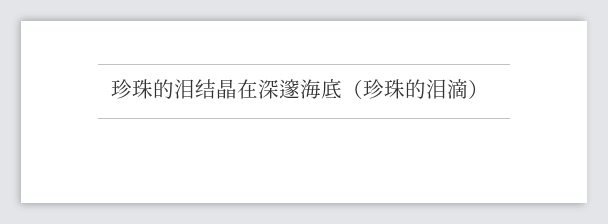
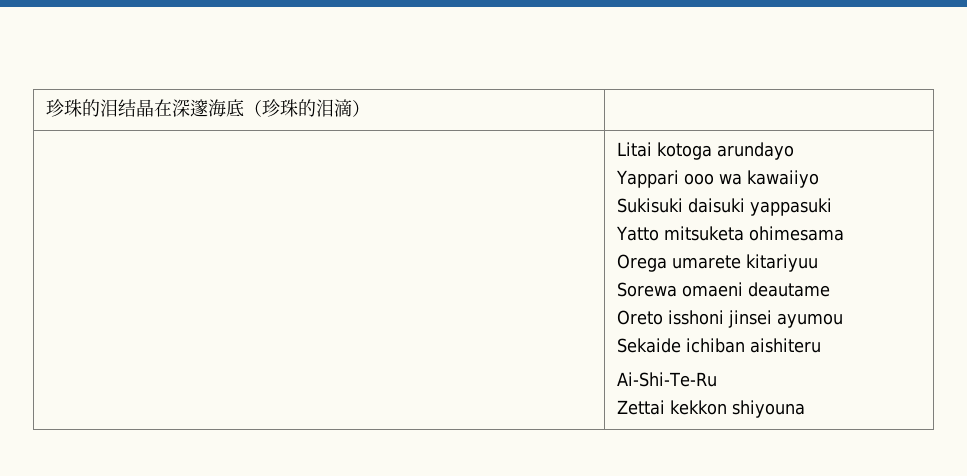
(489, 89) none -> [616,142,794,160] [615,170,819,188] [616,198,832,216] [615,226,844,241] [616,254,818,272] [616,282,830,297] [616,310,843,328] [616,338,821,353] [616,372,717,387] [616,400,805,418] | // | Litai kotoga arundayo // Yappari ooo wa kawaiiyo // Sukisuki daisuki yappasuki // Yatto mitsuketa ohimesama // Orega umarete kitariyuu // Sorewa omaeni deautame // Oreto isshoni jinsei ayumou // Sekaide ichiban aishiteru // Ai-Shi-Te-Ru // Zettai kekkon shiyouna

